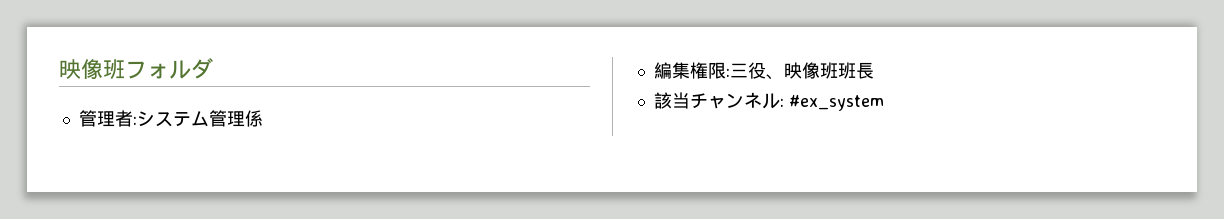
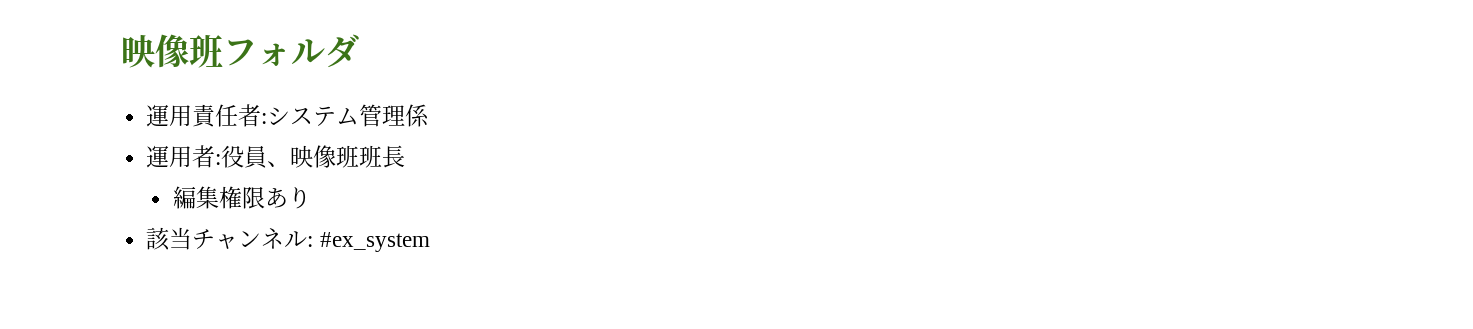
[78,110,115,127] 管理 -> [146,104,239,128] 運用責任
[653,62,766,79] 編集権限:三役 -> [146,145,268,168] 運用者:役員
(874, 70) none -> [172,186,311,209] // 編集権限あり

